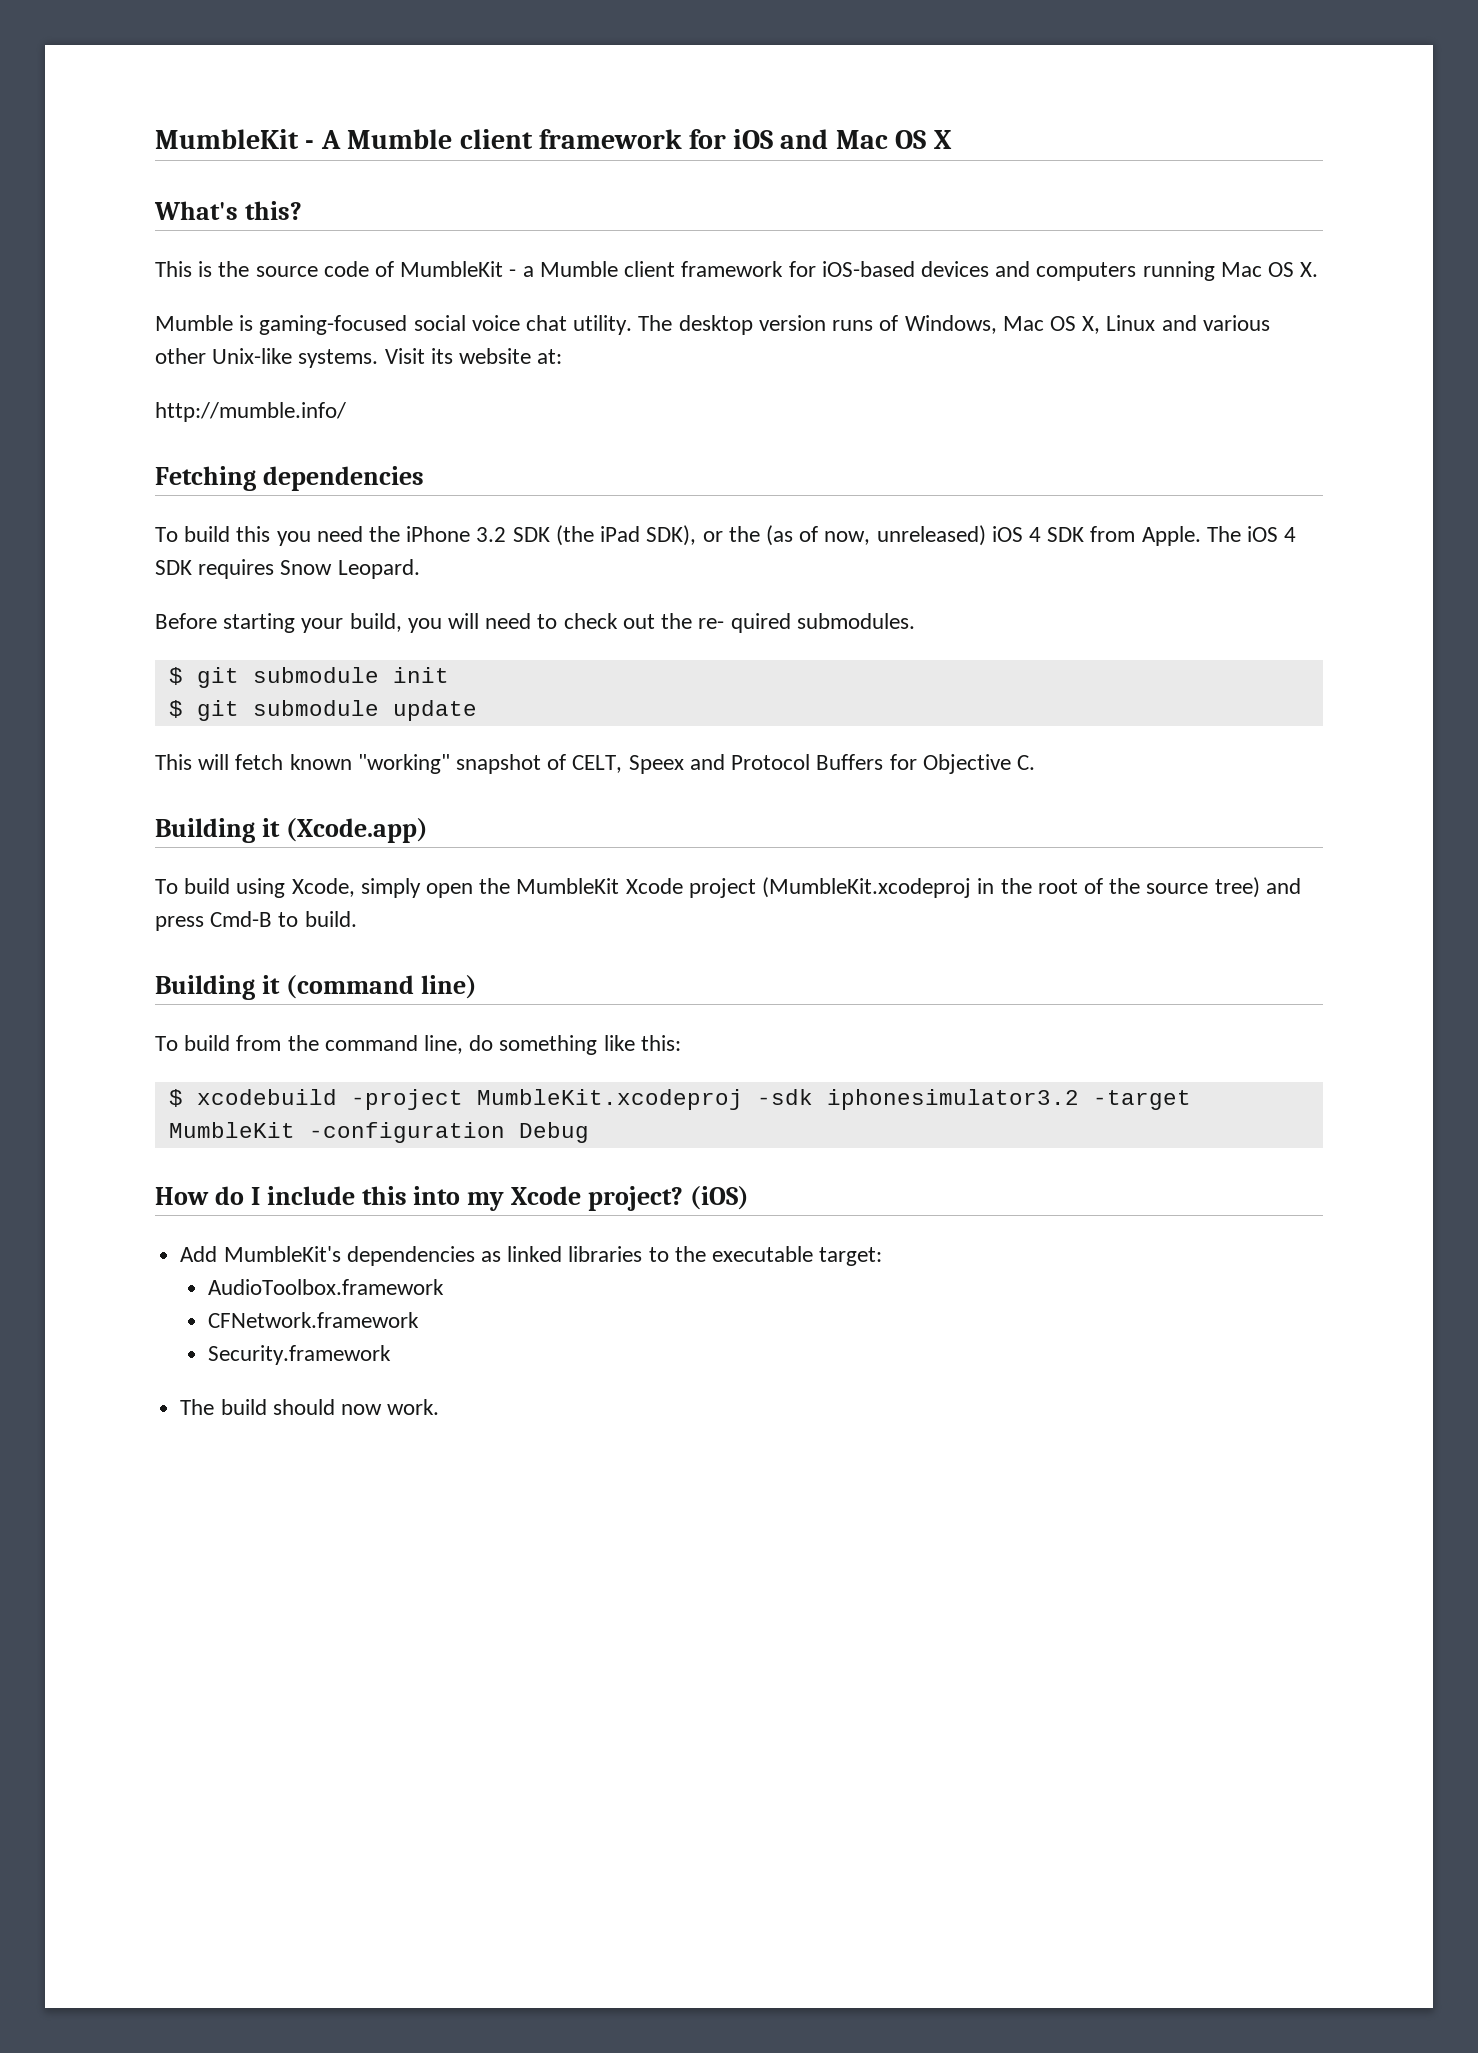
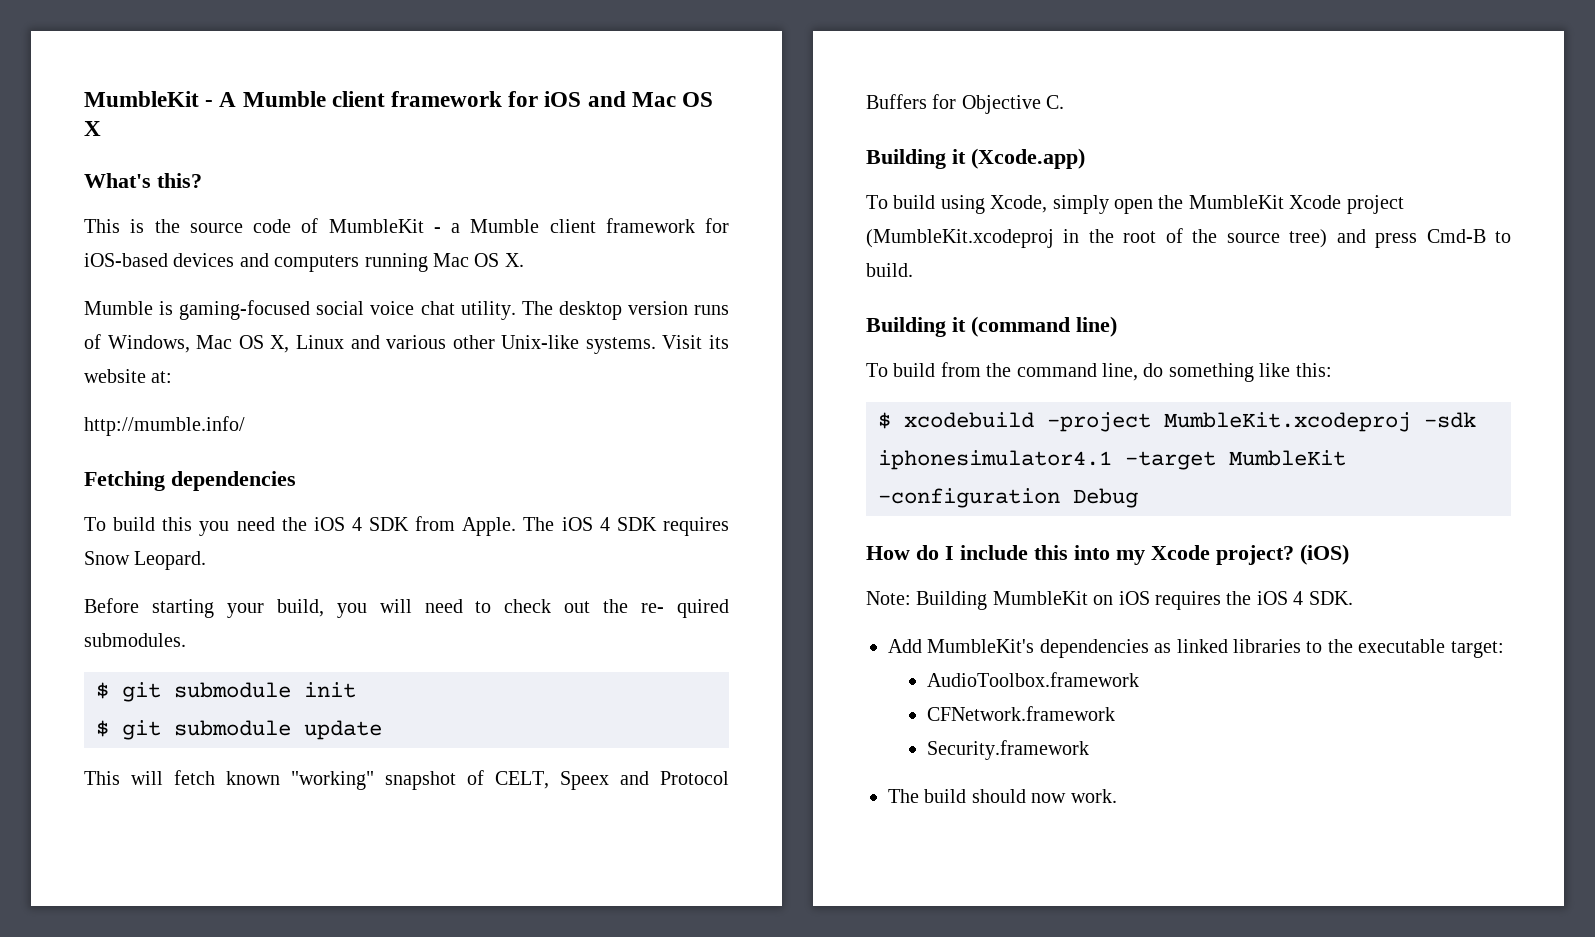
[406,525,986,546] iPhone 3.2 SDK (the iPad SDK), or the (as of now, unreleased) -> (307, 524) none
[826,1089,1079,1110] iphonesimulator3.2 -> [878,450,1112,470] iphonesimulator4.1
(749, 1198) none -> [866,591,1353,610] // Note: Building MumbleKit on iOS requires the iOS 4 SDK.

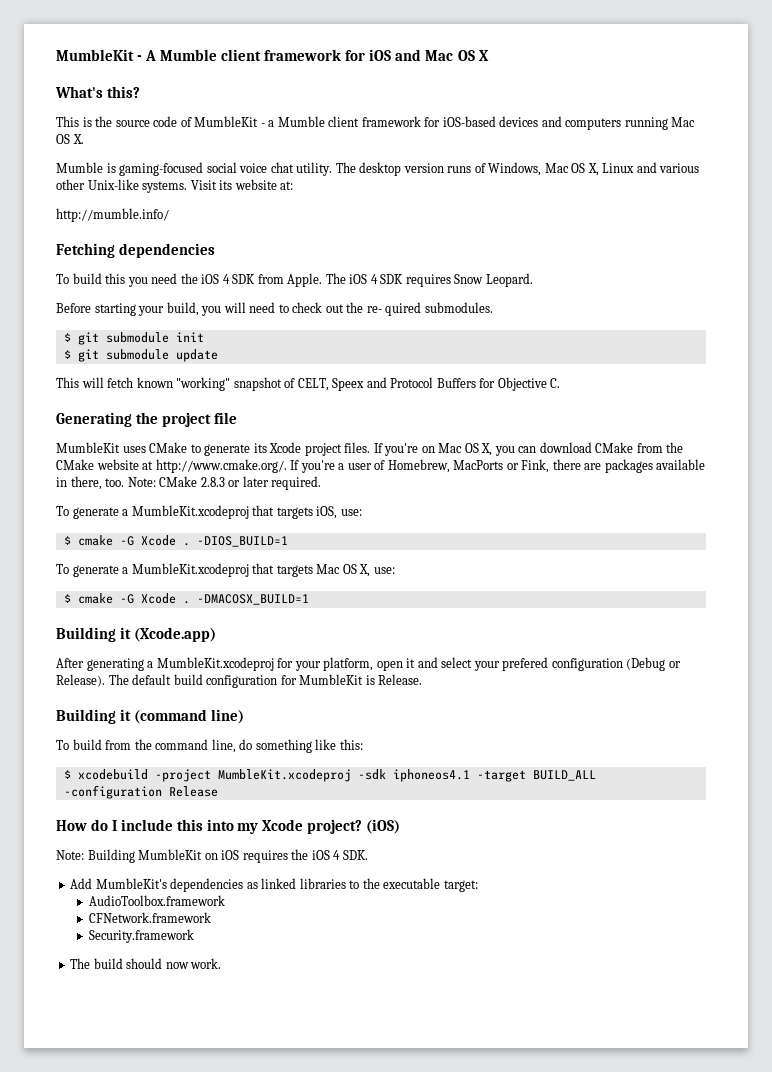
[866,148,1085,169] [866,195,1404,214] [866,228,1511,248] [866,263,913,277] Building it (Xcode.app) // To build using Xcode, simply open the MumbleKit Xcode project (MumbleKit.xcodeproj in the root of the source tree) and press Cmd-B to build. -> [56,412,237,427] [56,442,684,456] [56,459,706,473] [56,476,322,490] [56,505,362,519] [63,535,288,547] [56,563,395,577] [63,593,309,605] [56,627,216,642] [56,657,681,671] [56,674,423,688] Generating the project file // MumbleKit uses CMake to generate its Xcode project files. If you're on Mac OS X, you can download CMake from the CMake website at http://www.cmake.org/. If you're a user of Homebrew, MacPorts or Fink, there are packages available in there, too. Note: CMake 2.8.3 or later required. // To generate a MumbleKit.xcodeproj that targets iOS, use: // $ cmake -G Xcode . -DIOS_BUILD=1 // To generate a MumbleKit.xcodeproj that targets Mac OS X, use: // $ cmake -G Xcode . -DMACOSX_BUILD=1 // Building it (Xcode.app) // After generating a MumbleKit.xcodeproj for your platform, open it and select your prefered configuration (Debug or Release). The default build configuration for MumbleKit is Release.
[878,450,1346,470] [878,488,1138,508] iphonesimulator4.1 -target MumbleKit -configuration Debug -> [392,769,596,782] [63,785,218,799] iphoneos4.1 -target BUILD_ALL -configuration Release

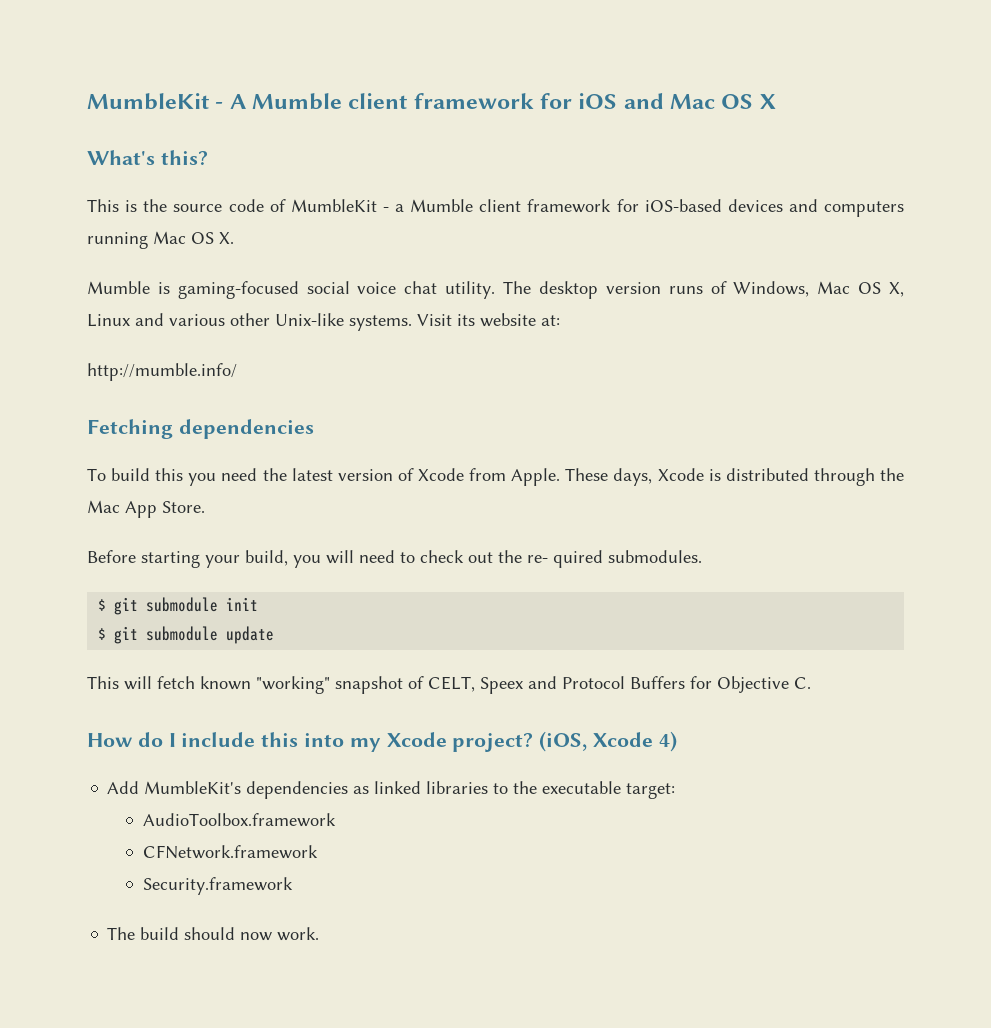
[201,273,533,287] iOS 4 SDK from Apple. The iOS 4 SDK requires Snow Leopard. -> [291,468,904,486] [87,500,205,518] latest version of Xcode from Apple. These days, Xcode is distributed through the Mac App Store.
[56,412,237,427] [56,442,684,456] [56,459,706,473] [56,476,322,490] [56,505,362,519] [63,535,288,547] [56,563,395,577] [63,593,309,605] [56,627,216,642] [56,657,681,671] [56,674,423,688] [56,709,244,724] [56,739,363,753] [63,769,596,782] [63,785,218,799] // Generating the project file // MumbleKit uses CMake to generate its Xcode project files. If you're on Mac OS X, you can download CMake from the CMake website at http://www.cmake.org/. If you're a user of Homebrew, MacPorts or Fink, there are packages available in there, too. Note: CMake 2.8.3 or later required. // To generate a MumbleKit.xcodeproj that targets iOS, use: // $ cmake -G Xcode . -DIOS_BUILD=1 // To generate a MumbleKit.xcodeproj that targets Mac OS X, use: // $ cmake -G Xcode . -DMACOSX_BUILD=1 // Building it (Xcode.app) // After generating a MumbleKit.xcodeproj for your platform, open it and select your prefered configuration (Debug or Release). The default build configuration for MumbleKit is Release. // Building it (command line) // To build from the command line, do something like this: // $ xcodebuild -project MumbleKit.xcodeproj -sdk iphoneos4.1 -target BUILD_ALL -configuration Release -> (811, 683) none
[366,819,401,834] [56,849,368,863] (iOS) // Note: Building MumbleKit on iOS requires the iOS 4 SDK. -> [539,731,677,752] (iOS, Xcode 4)

